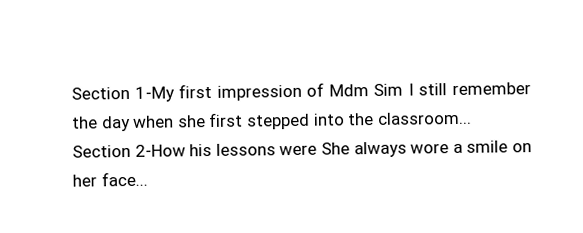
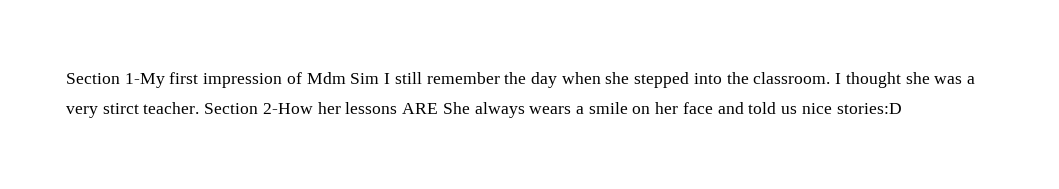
[208,112,244,128] first -> (630, 78) none
[376,111,472,125] [72,143,318,158] classroom... Section 2-How his lessons were -> [753,72,975,88] [66,102,439,118] classroom. I thought she was a very stirct teacher. Section 2-How her lessons ARE
[410,143,450,154] wore -> [529,106,572,114] wears
[100,171,148,187] face... -> [682,102,902,114] face and told us nice stories:D

